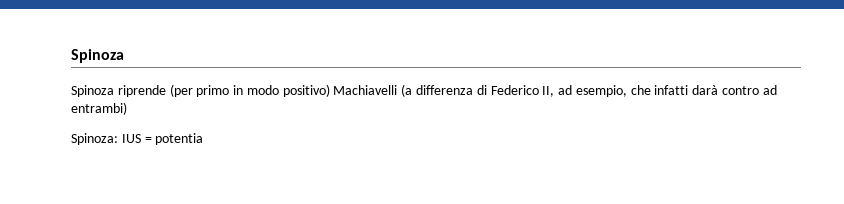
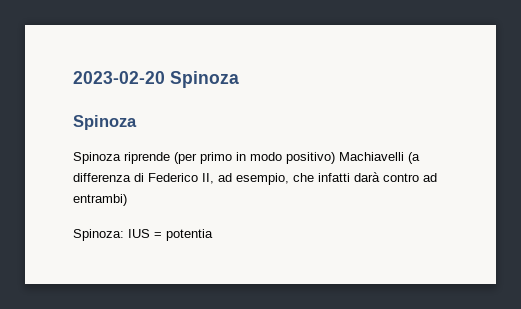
(71, 56) none -> [73,71,239,88] 2023-02-20 Spinoza //

